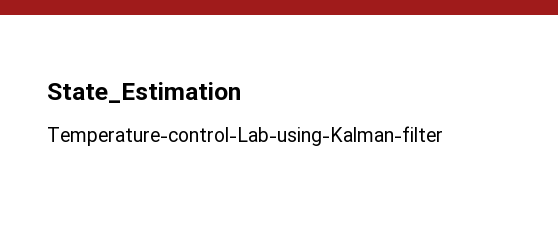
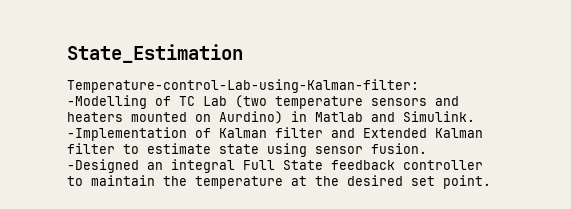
[47,126,443,146] Temperature-control-Lab-using-Kalman-filter -> [67,79,419,93] [67,95,459,109] [67,111,475,124] [67,127,483,141] [67,143,427,157] [67,159,483,173] [67,175,491,189] Temperature-control-Lab-using-Kalman-filter: -Modelling of TC Lab (two temperature sensors and heaters mounted on Aurdino) in Matlab and Simulink. -Implementation of Kalman filter and Extended Kalman filter to estimate state using sensor fusion. -Designed an integral Full State feedback controller to maintain the temperature at the desired set point.

